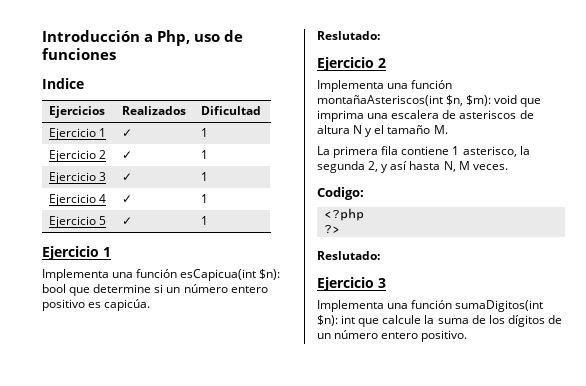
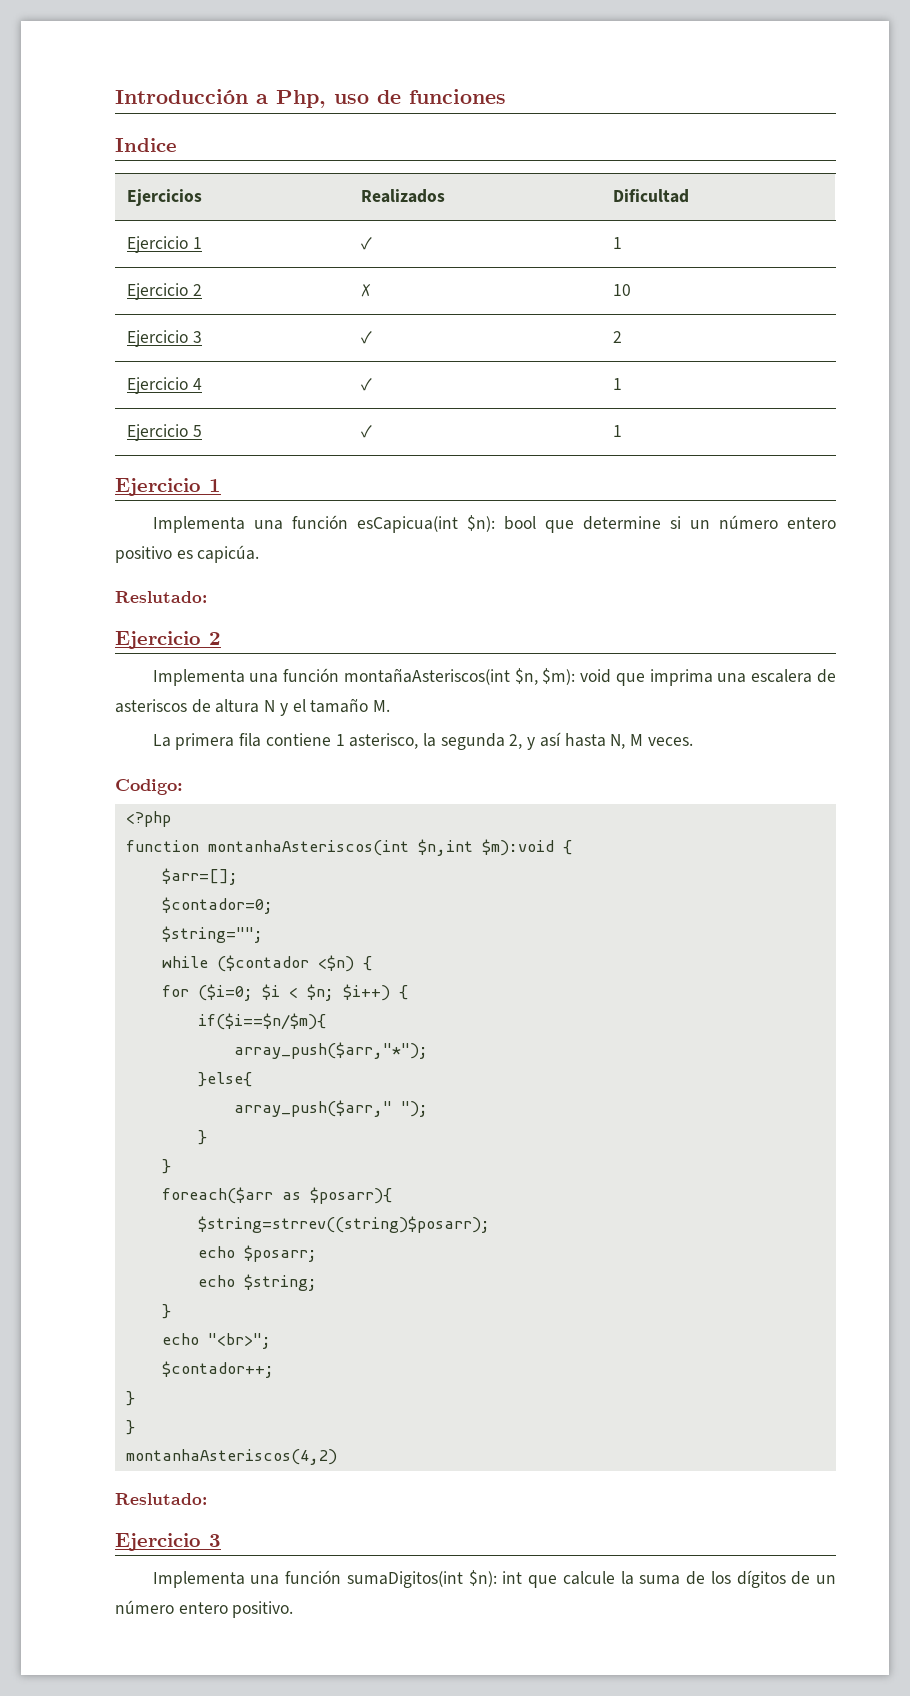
[122,151,133,159] [201,150,209,159] ✓ | 1 -> [360,284,371,297] [612,284,631,296] ✗ | 10
[201,172,209,181] 1 -> [612,331,622,343] 2
[323,224,340,234] ?> -> [125,839,572,856] [161,868,238,885] [161,897,273,914] [161,926,263,943] [161,955,372,972] [161,984,408,1001] [197,1013,326,1030] [233,1042,428,1059] [197,1072,252,1087] [233,1100,428,1117] [197,1130,207,1145] [161,1159,171,1174] [161,1187,392,1204] [197,1216,490,1233] [197,1245,317,1262] [197,1274,317,1291] [161,1304,171,1319] [161,1333,271,1349] [161,1361,274,1378] [125,1391,135,1406] [125,1420,135,1435] [125,1449,337,1465] function montanhaAsteriscos(int $n,int $m):void { // $arr=[]; // $contador=0; // $string=""; // while ($contador <$n) { // for ($i=0; $i < $n; $i++) { // if($i==$n/$m){ // array_push($arr,"*"); // }else{ // array_push($arr," "); // } // } // foreach($arr as $posarr){ // $string=strrev((string)$posarr); // echo $posarr; // echo $string; // } // echo "<br>"; // $contador++; // } // } // montanhaAsteriscos(4,2)

